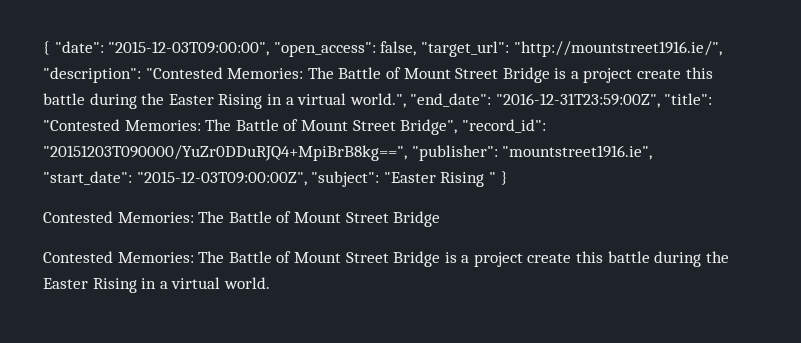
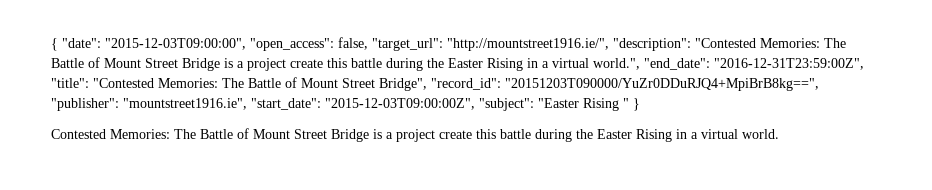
[43,251,441,267] // Contested Memories: The Battle of Mount Street Bridge -> (369, 135) none

